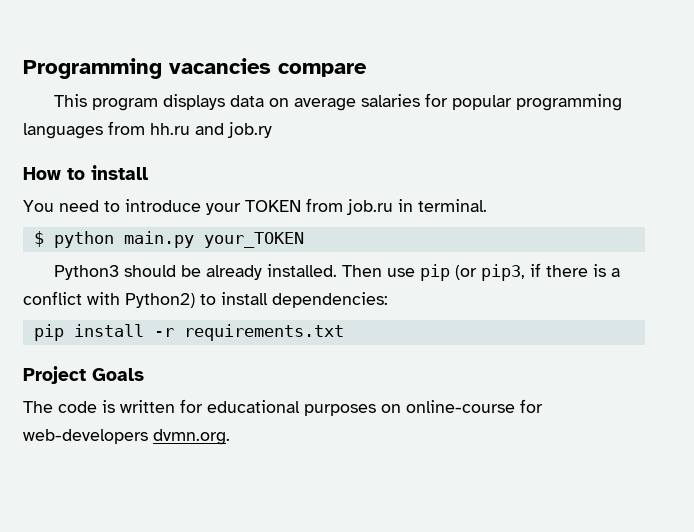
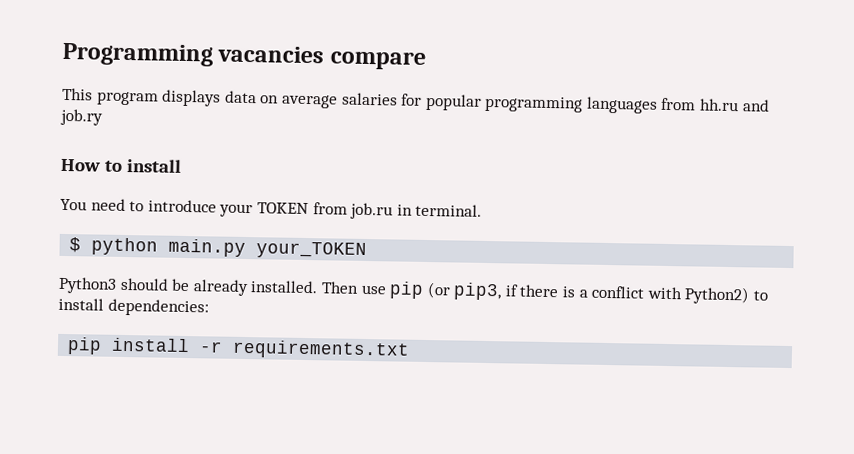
[23,366,144,384] [23,399,543,416] [23,429,230,445] // Project Goals // The code is written for educational purposes on online-course for web-developers dvmn.org. -> (411, 349) none

